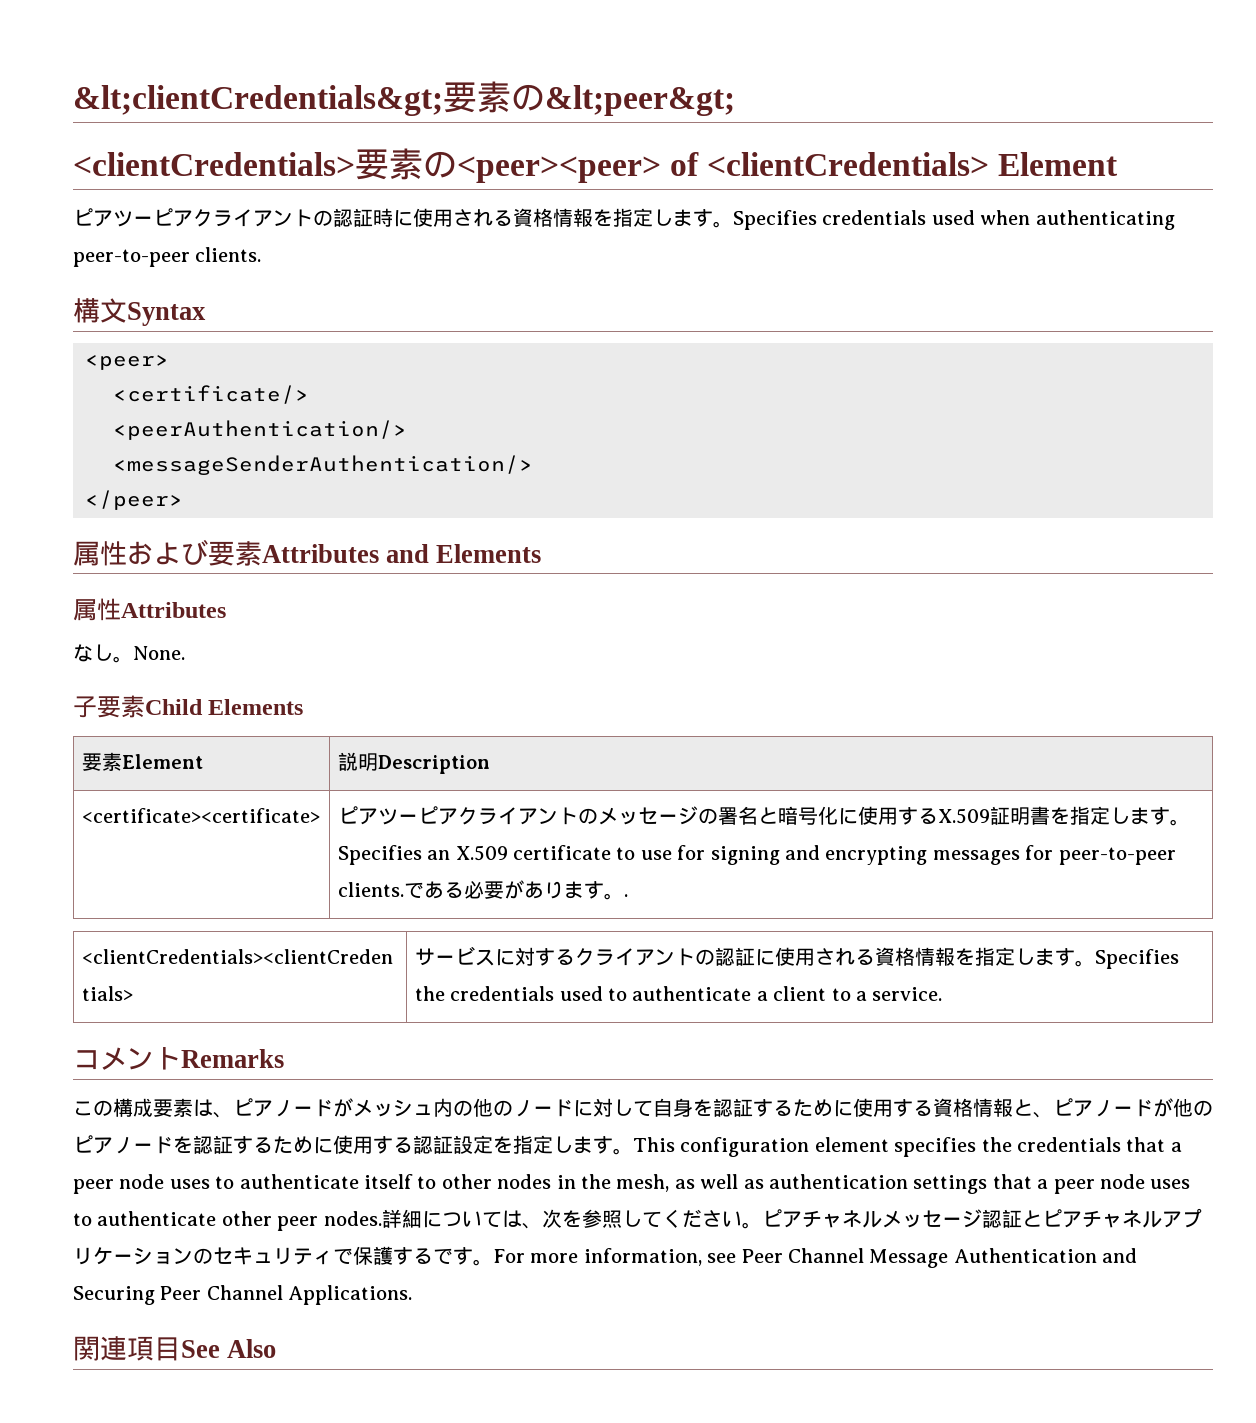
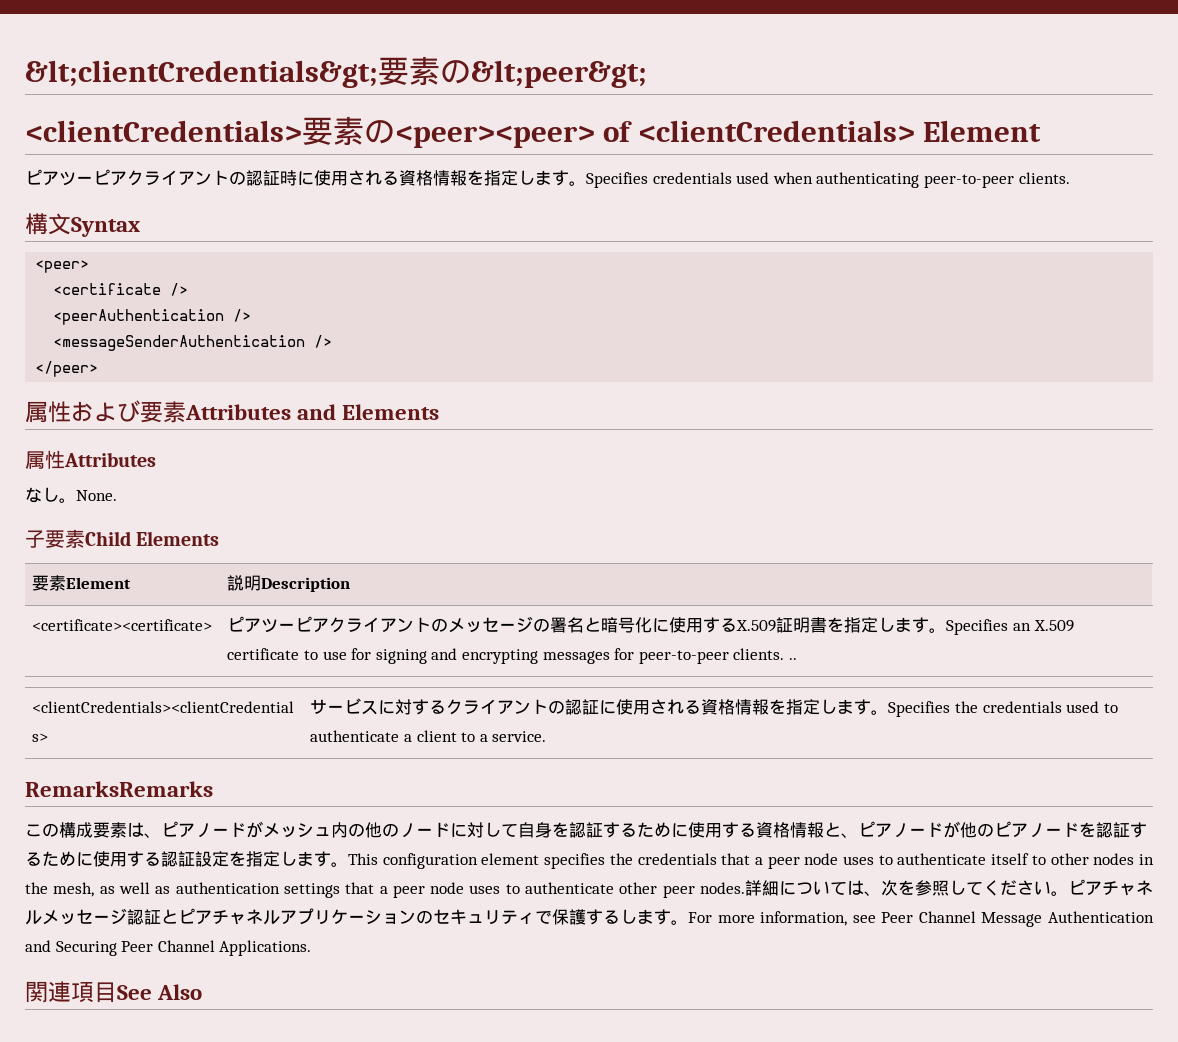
[113,385,309,404] [113,420,407,440] [113,455,533,475] <certificate/> // <peerAuthentication/> // <messageSenderAuthentication/> -> [53,283,189,296] [53,309,252,325] [53,335,333,351] <certificate /> // <peerAuthentication /> // <messageSenderAuthentication />
[403,880,628,900] である必要があります。. -> [788,658,797,660] ..
[73,1047,284,1070] コメントRemarks -> [25,781,213,797] RemarksRemarks
[433,1248,453,1265] で -> [620,909,654,924] しま

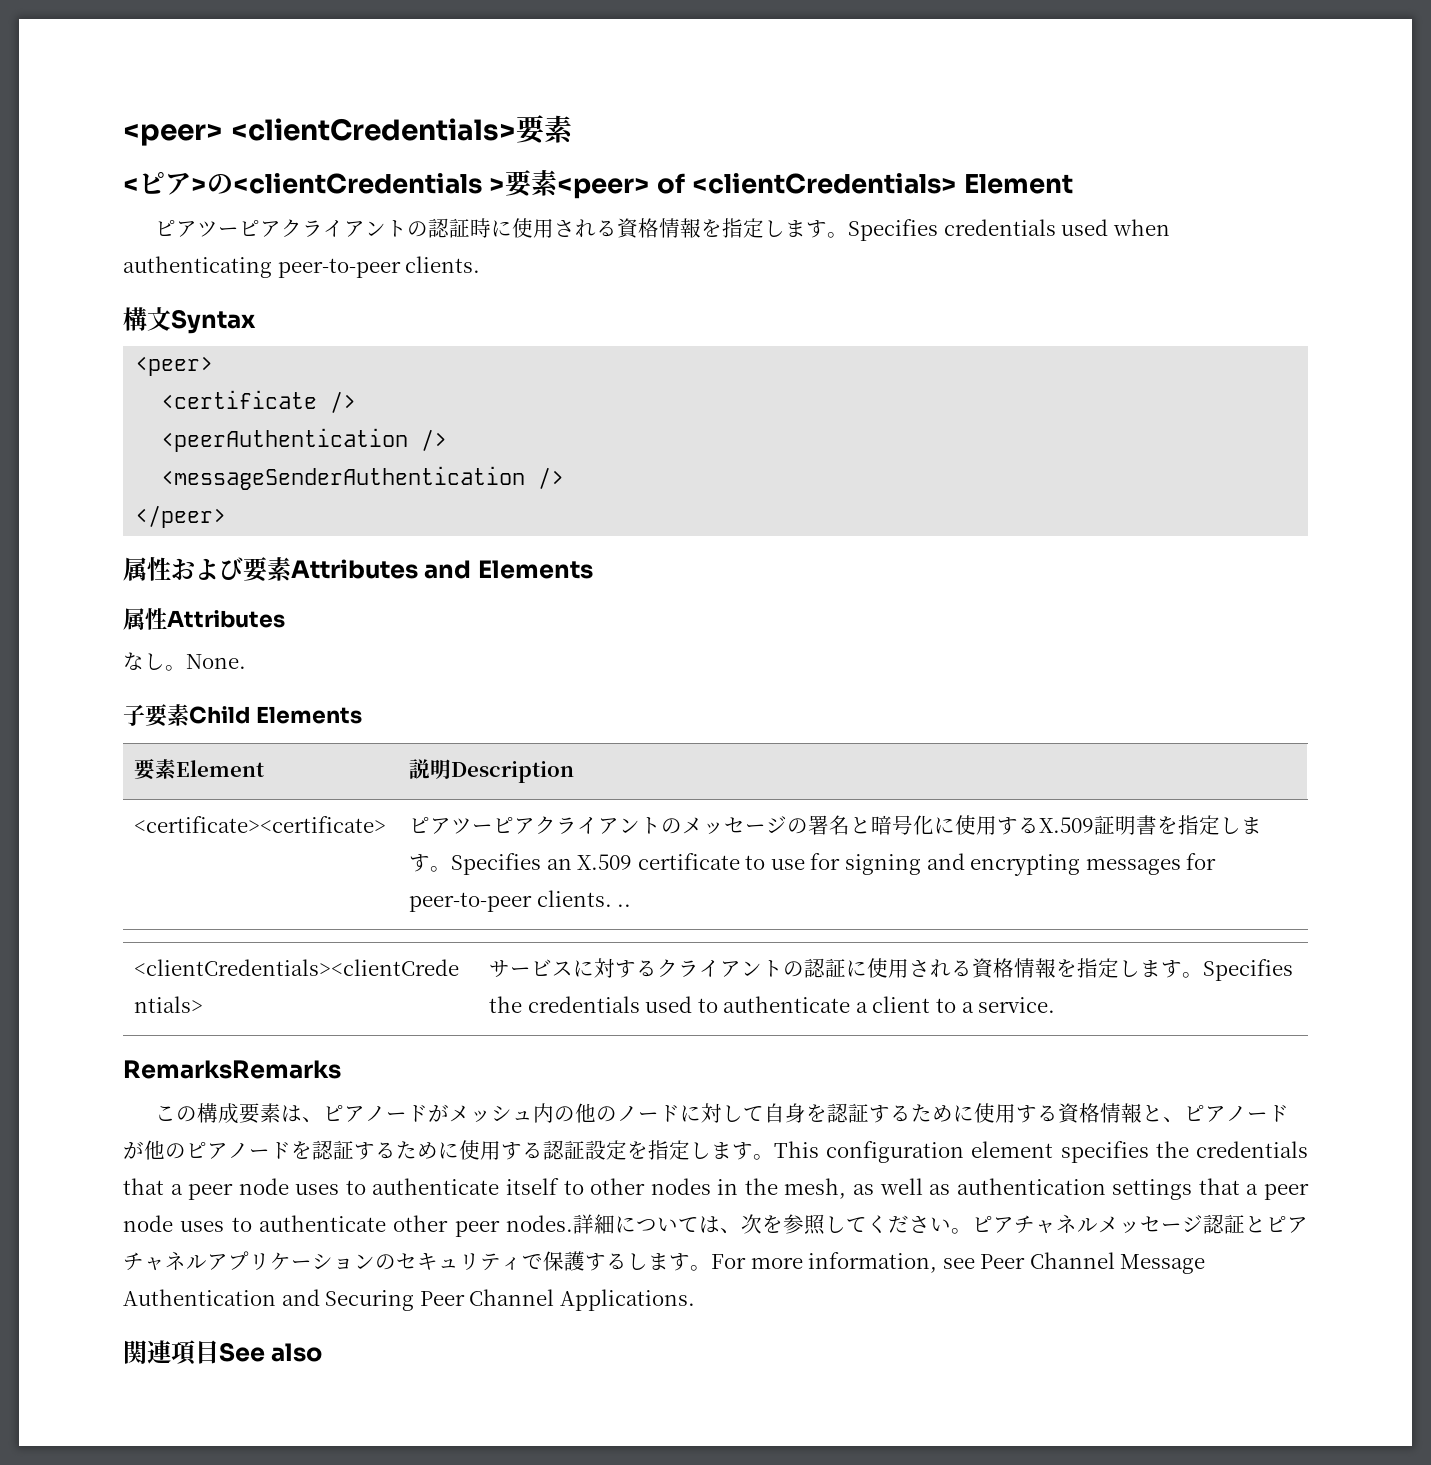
[25,56,647,88] &lt;clientCredentials&gt;要素の&lt;peer&gt; // -> [123,123,223,146] <peer>
[364,120,595,148] の<peer><peer> -> [123,170,651,199] // <ピア>の<clientCredentials >要素<peer>
[157,984,203,1000] Also -> [271,1343,323,1362] also

